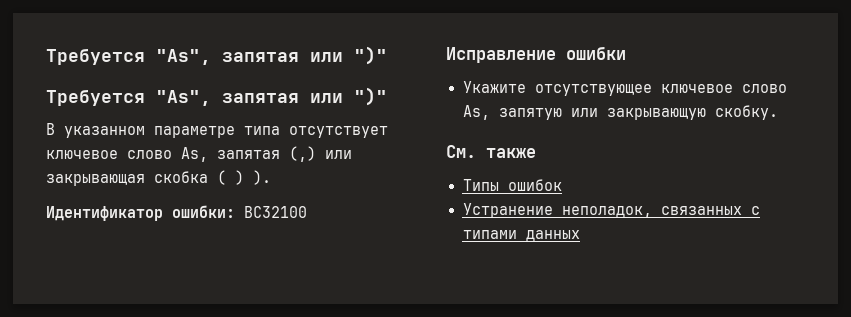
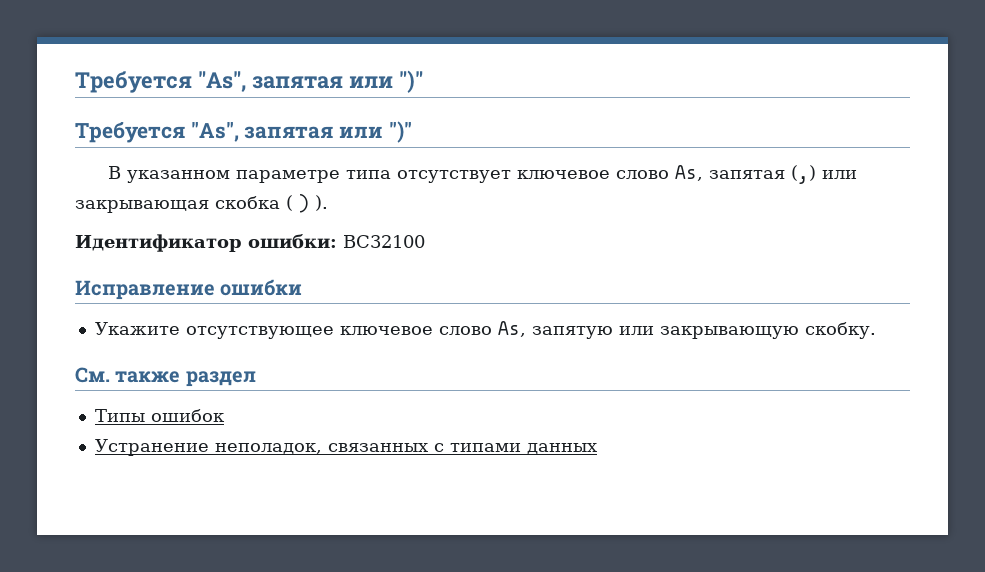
(536, 153) none -> [185,371,256,387] раздел

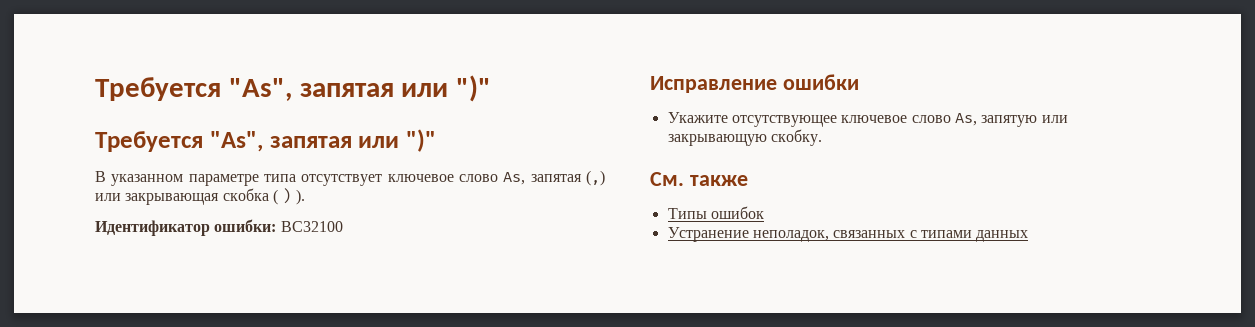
[185,371,256,387] раздел -> (748, 180) none

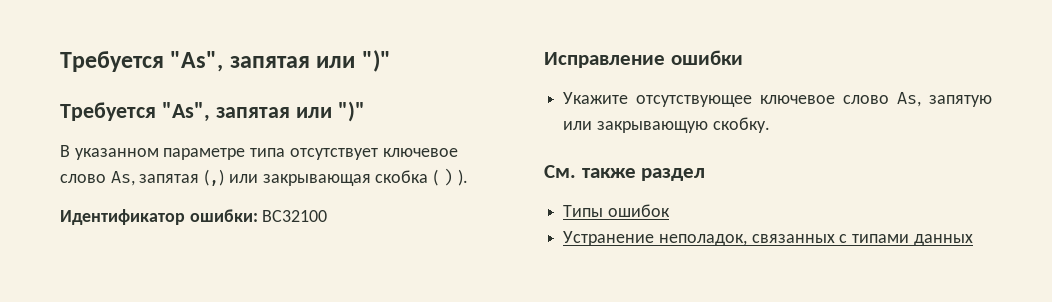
(748, 180) none -> [641,168,706,181] раздел

